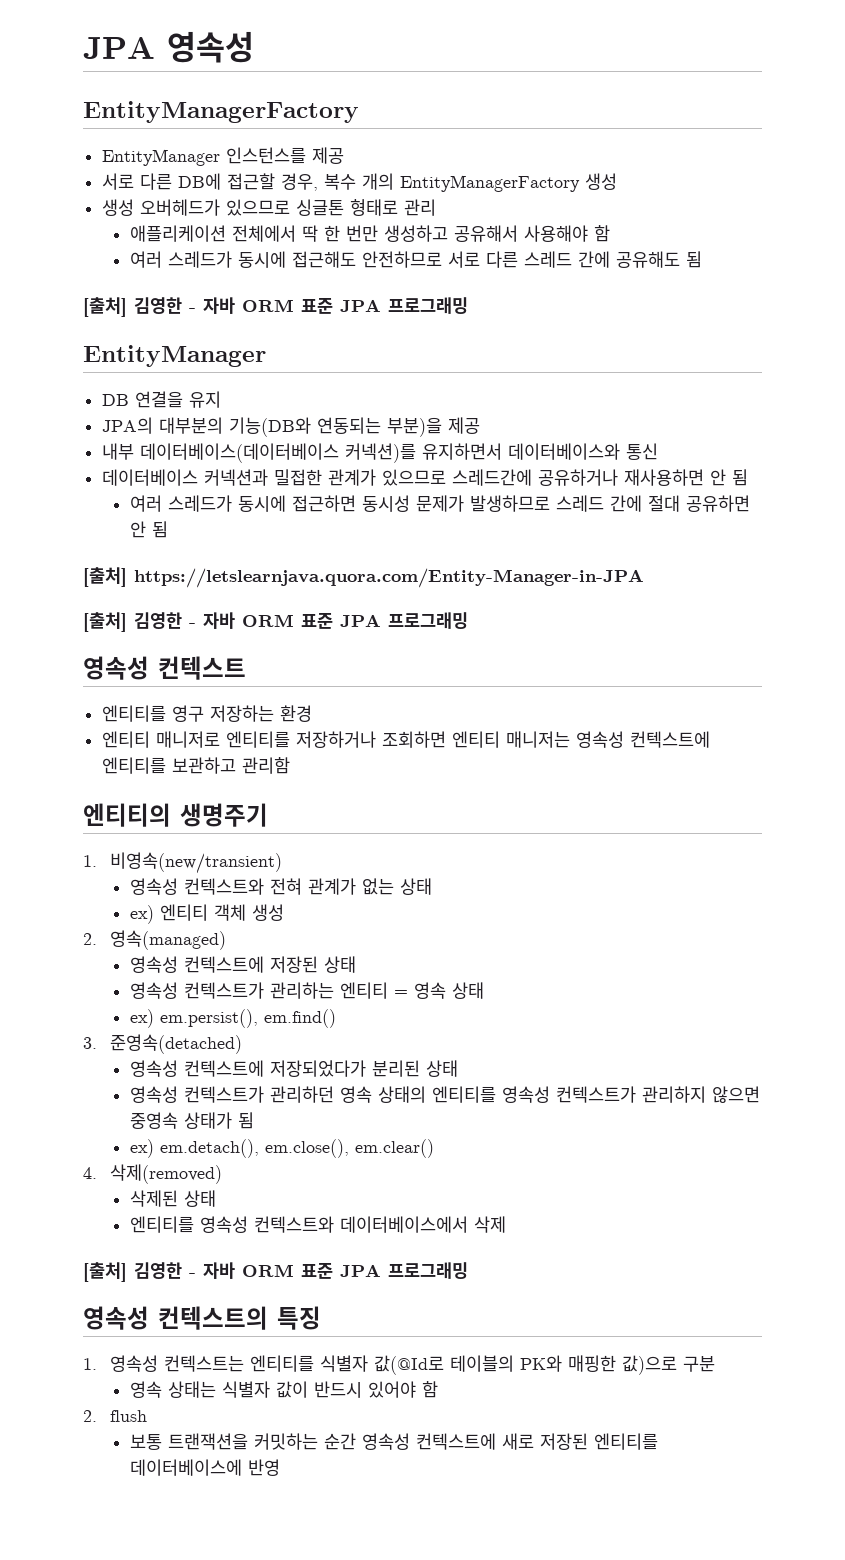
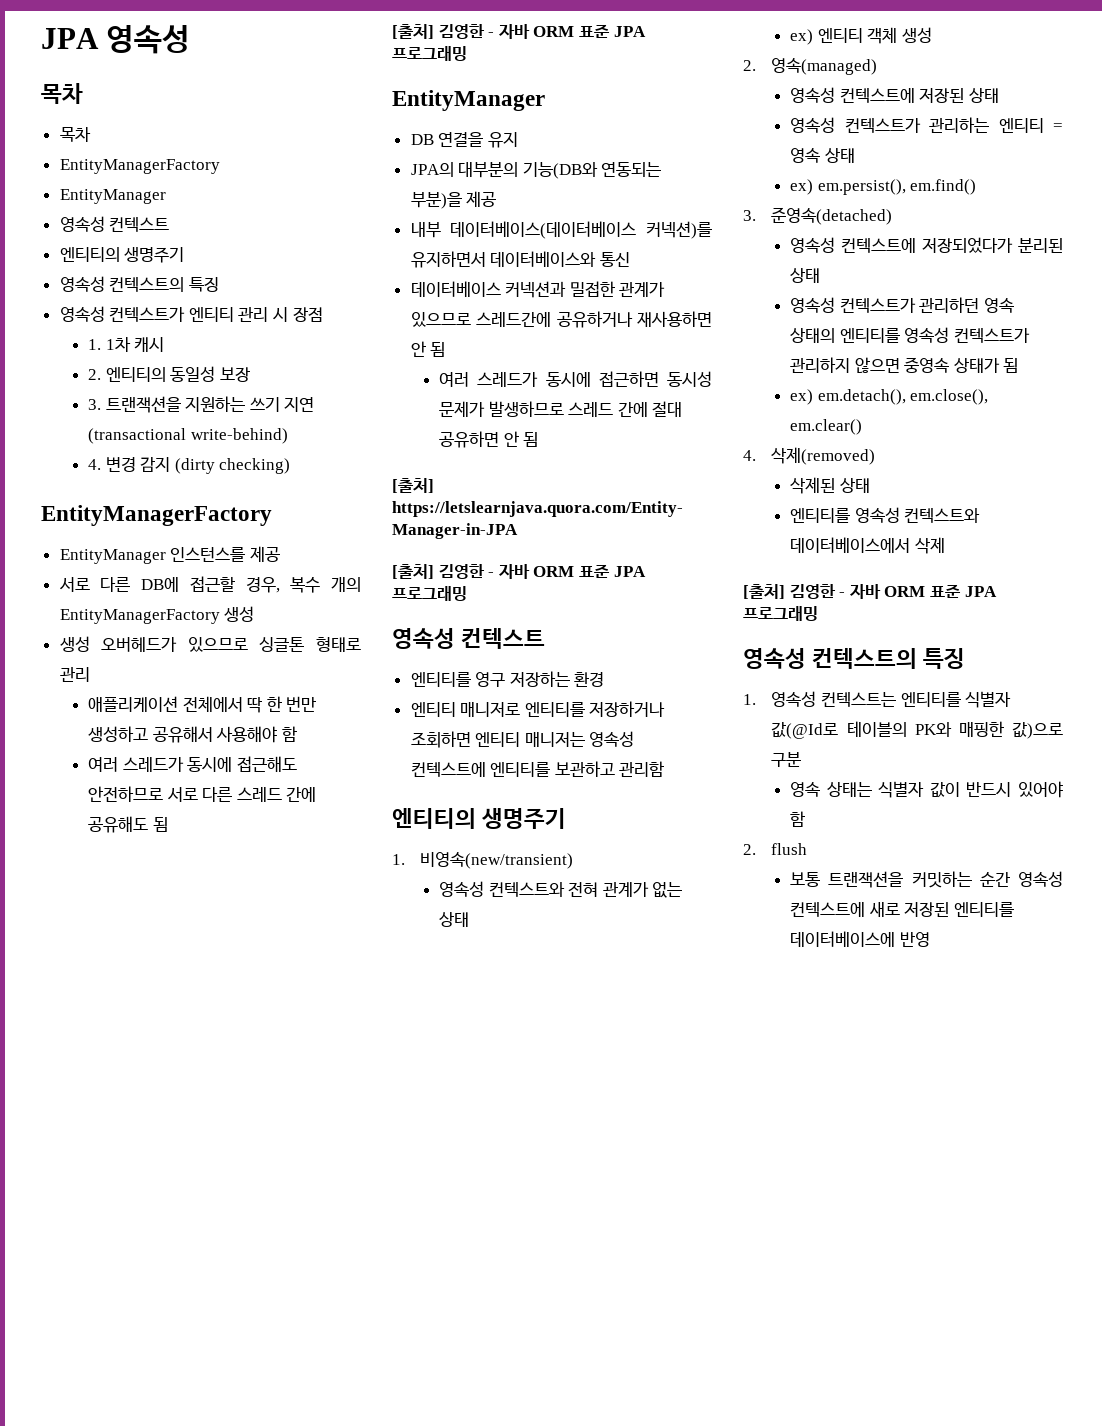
(254, 47) none -> [41,83,83,104] [59,127,91,142] [59,159,220,174] [59,189,166,204] [59,216,170,232] [59,247,185,263] [59,276,219,292] [59,306,323,322] [88,337,165,352] [88,366,250,382] [88,396,315,413] [88,428,288,444] [88,457,291,474] // 목차 // 목차 // EntityManagerFactory // EntityManager // 영속성 컨텍스트 // 엔티티의 생명주기 // 영속성 컨텍스트의 특징 // 영속성 컨텍스트가 엔티티 관리 시 장점 // 1. 1차 캐시 // 2. 엔티티의 동일성 보장 // 3. 트랜잭션을 지원하는 쓰기 지연 (transactional write-behind) // 4. 변경 감지 (dirty checking)

